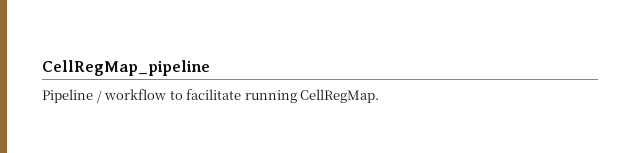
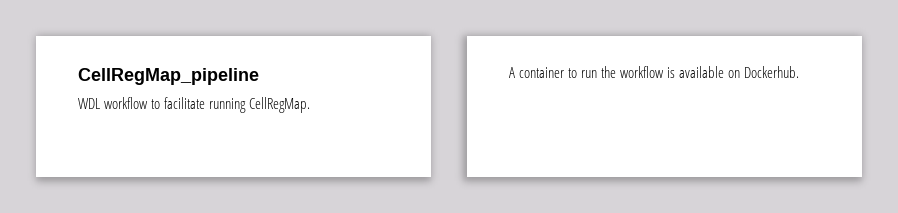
[42,89,102,103] Pipeline / -> [78,98,100,109] WDL
(380, 96) none -> [509,66,800,78] // A container to run the workflow is available on Dockerhub.

